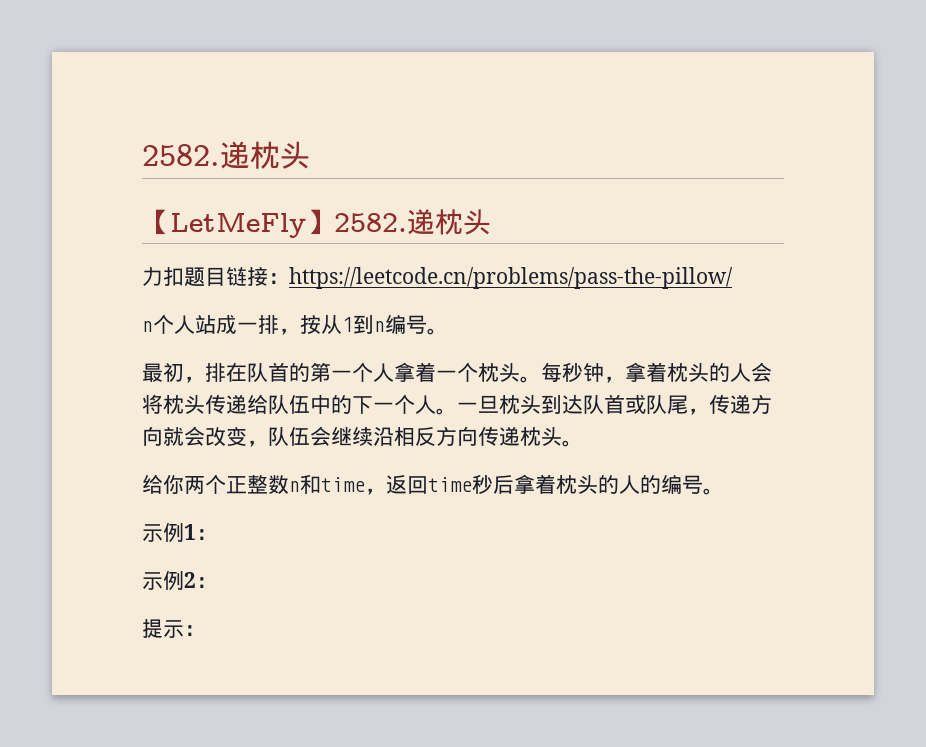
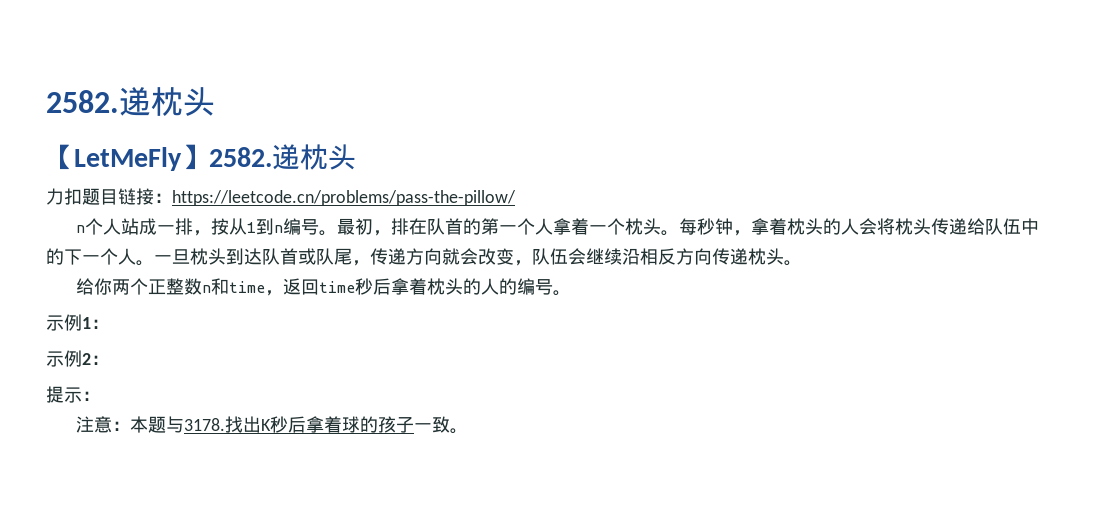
(448, 331) // -> (337, 233) none
(205, 630) none -> [75,416,468,434] // 注意：本题与3178.找出K秒后拿着球的孩子一致。

